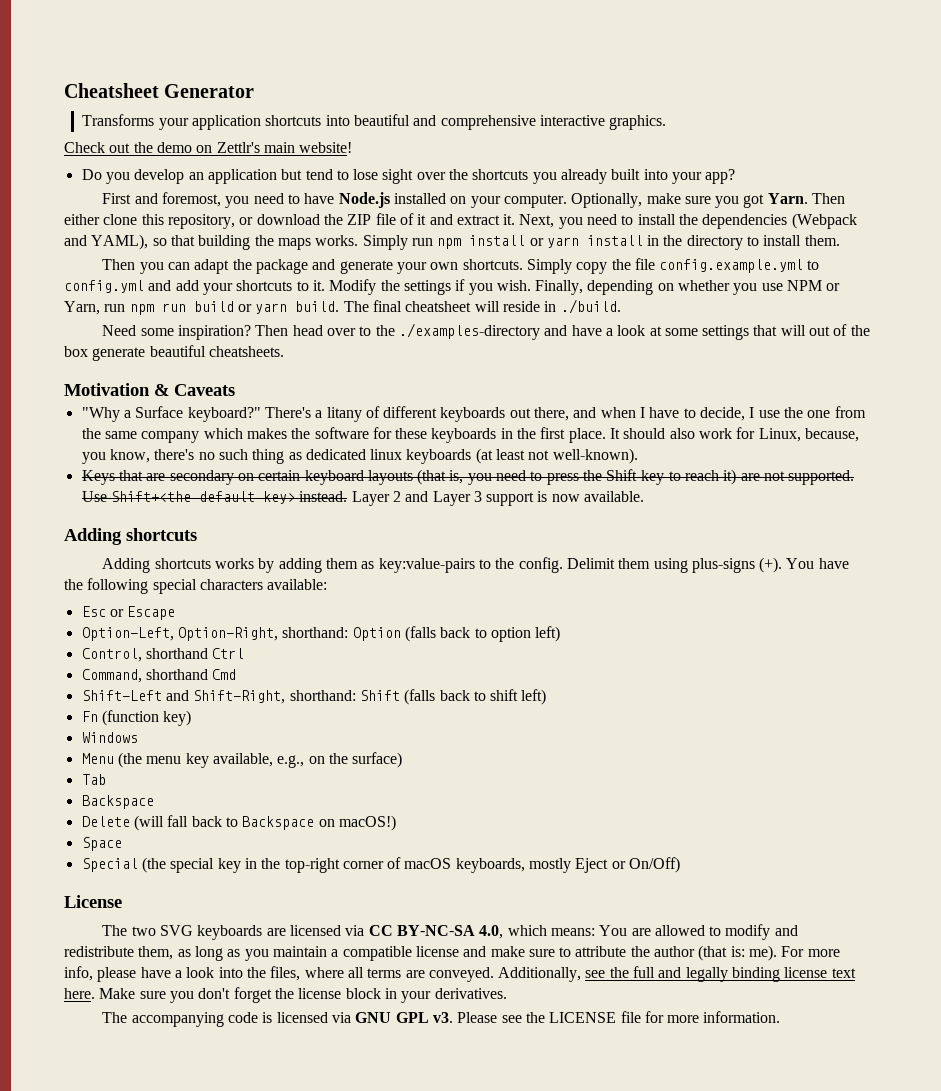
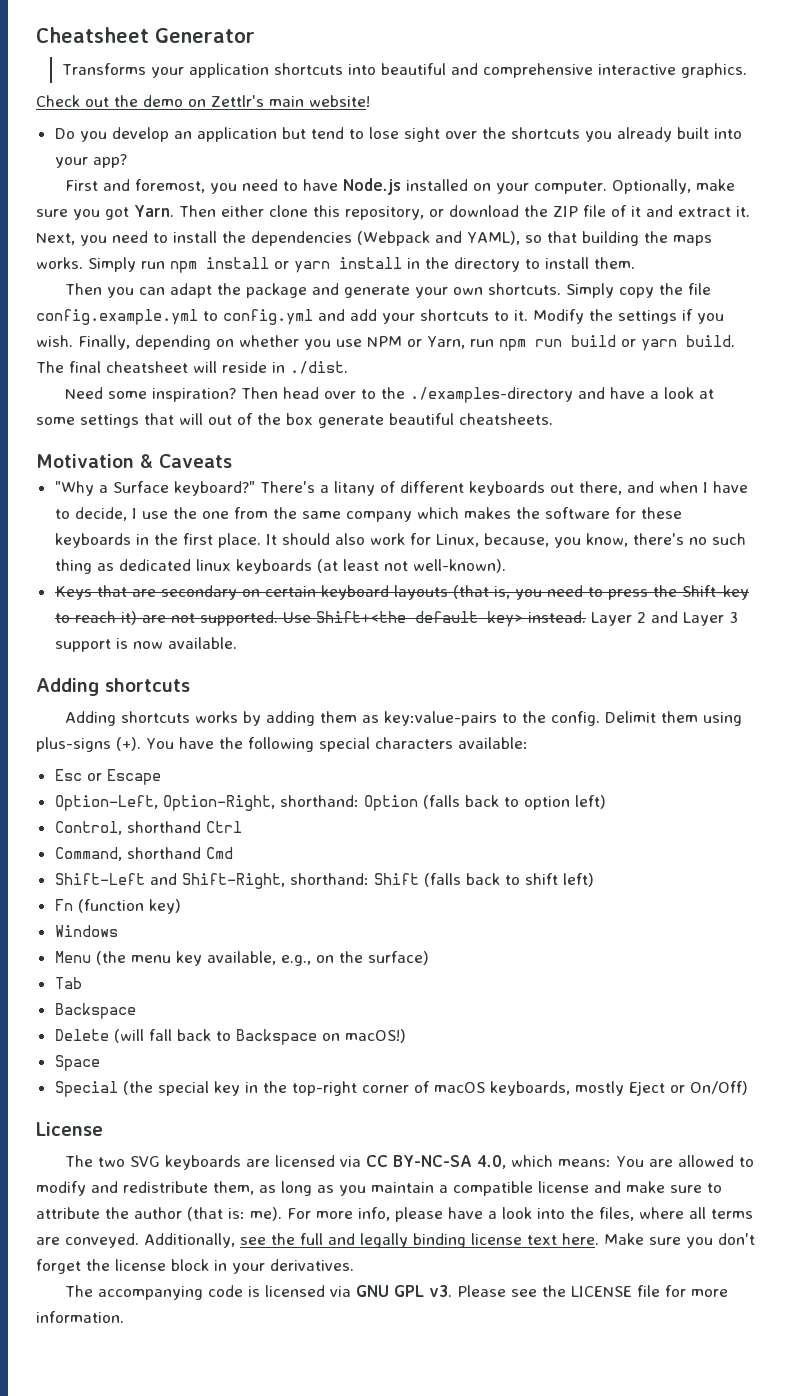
[560,299,621,314] ./build. -> [290,361,348,374] ./dist.

